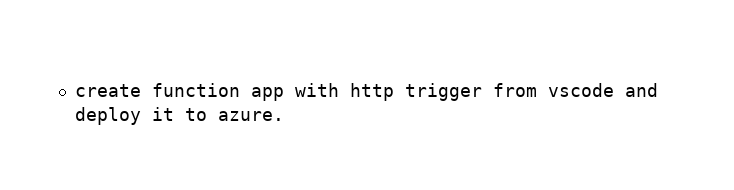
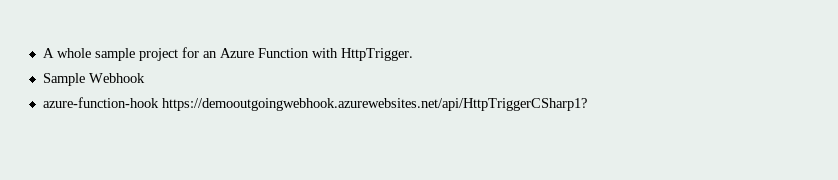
[74,83,658,101] [74,107,284,125] create function app with http trigger from vscode and deploy it to azure. -> [42,47,413,61] [42,73,145,86] [42,97,587,111] A whole sample project for an Azure Function with HttpTrigger. // Sample Webhook // azure-function-hook https://demooutgoingwebhook.azurewebsites.net/api/HttpTriggerCSharp1?

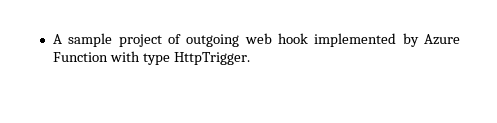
[56,48,91,58] whole -> (62, 39) none
[181,47,217,58] for an -> [167,33,419,47] of outgoing web hook implemented by
(338, 53) none -> [142,53,170,65] type
[42,73,145,86] [42,97,587,111] // Sample Webhook // azure-function-hook https://demooutgoingwebhook.azurewebsites.net/api/HttpTriggerCSharp1? -> (250, 58) none

